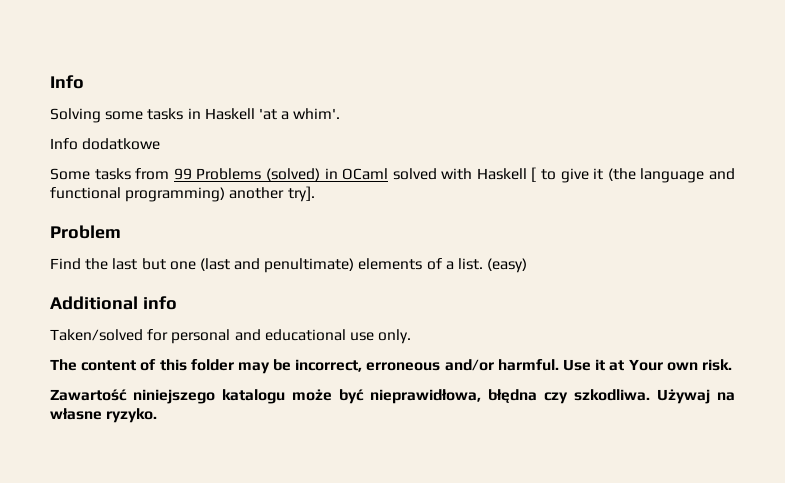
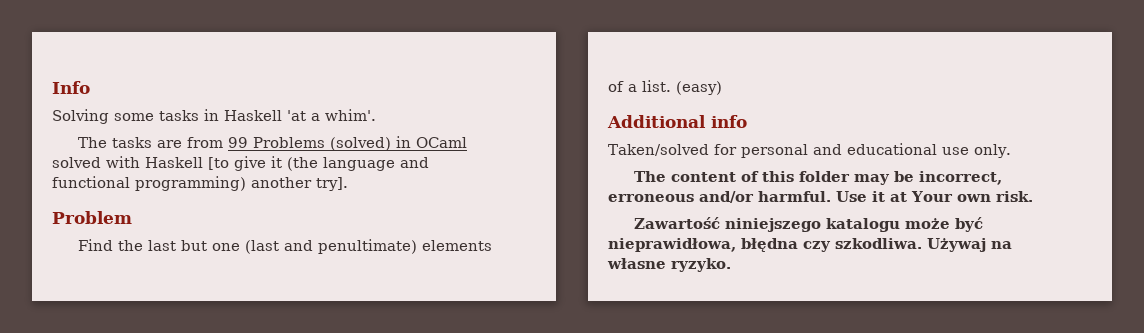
[50,138,161,150] [50,168,131,180] Info dodatkowe // Some tasks -> [77,137,182,148] The tasks are
[531,167,557,182] [ to -> [208,157,229,170] [to

